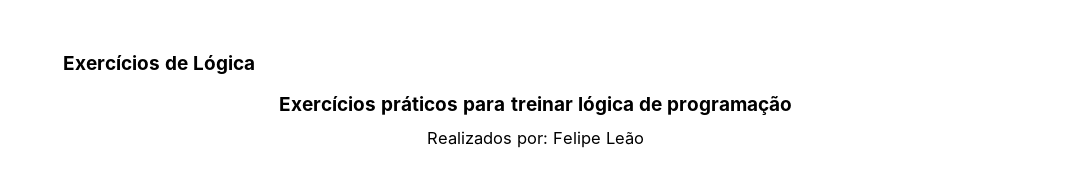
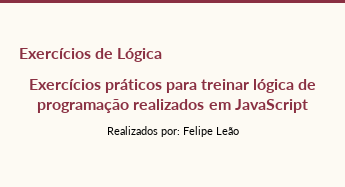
(792, 106) none -> [133,99,308,113] realizados em JavaScript

